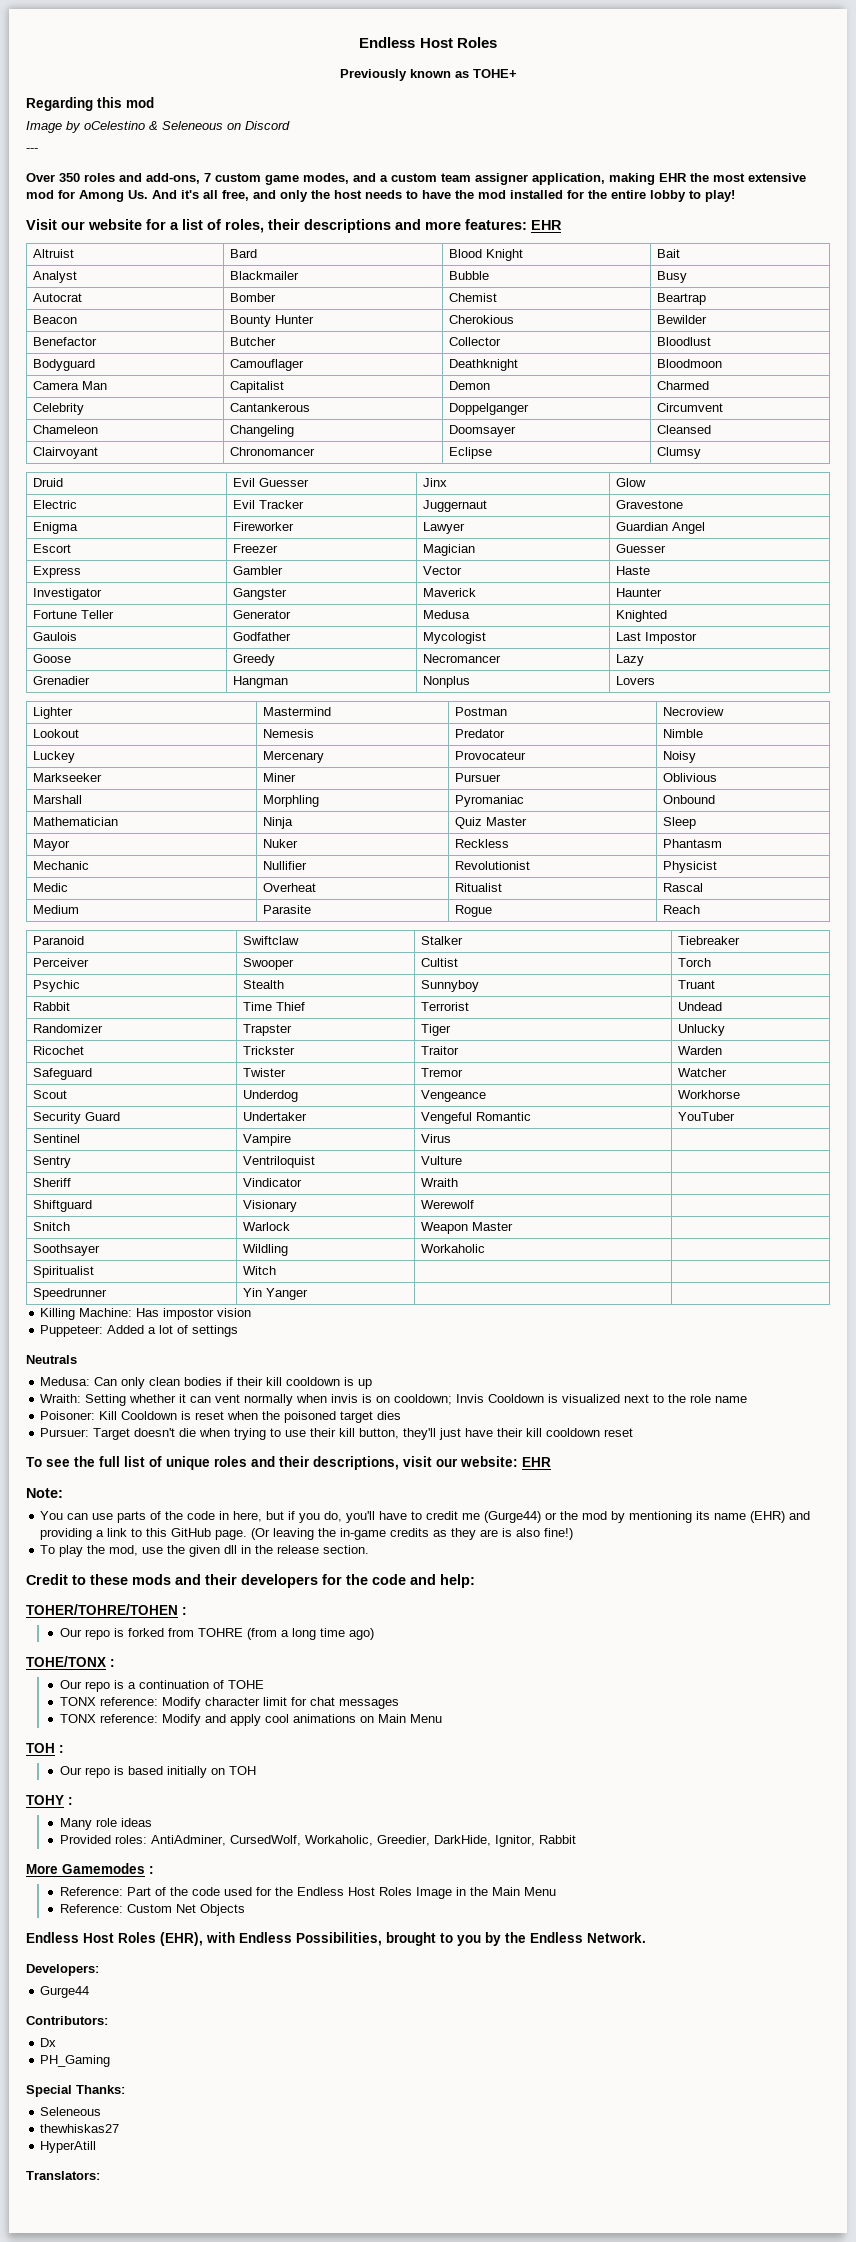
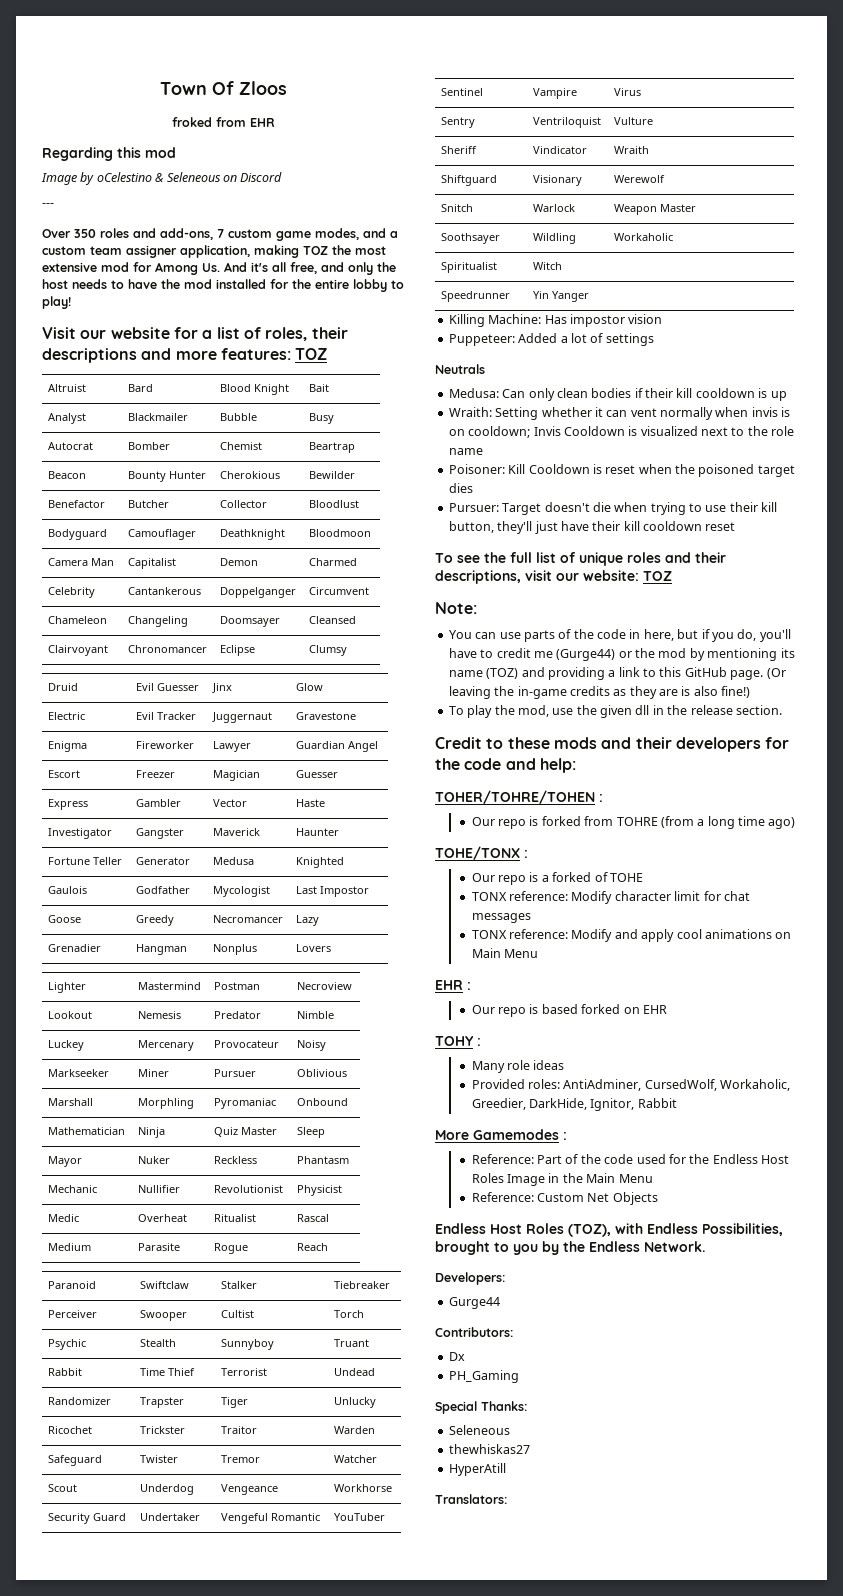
[359,37,497,48] [339,69,517,81] Endless Host Roles // Previously known as TOHE+ -> [159,81,287,95] [171,117,275,127] Town Of Zloos // froked from EHR
[659,173,687,182] EHR -> [303,246,328,255] TOZ
[531,220,562,230] EHR -> [295,348,328,360] TOZ
[522,1457,551,1467] EHR -> [643,571,672,581] TOZ
[750,1511,786,1523] (EHR) -> [486,668,519,679] (TOZ)
[138,1680,209,1689] continuation -> [552,872,592,882] forked
[26,1743,55,1753] TOH -> [435,980,463,990] EHR
[166,1766,256,1778] initially on TOH -> [581,1004,667,1014] forked on EHR
[160,1932,203,1946] (EHR), -> [568,1224,611,1237] (TOZ),

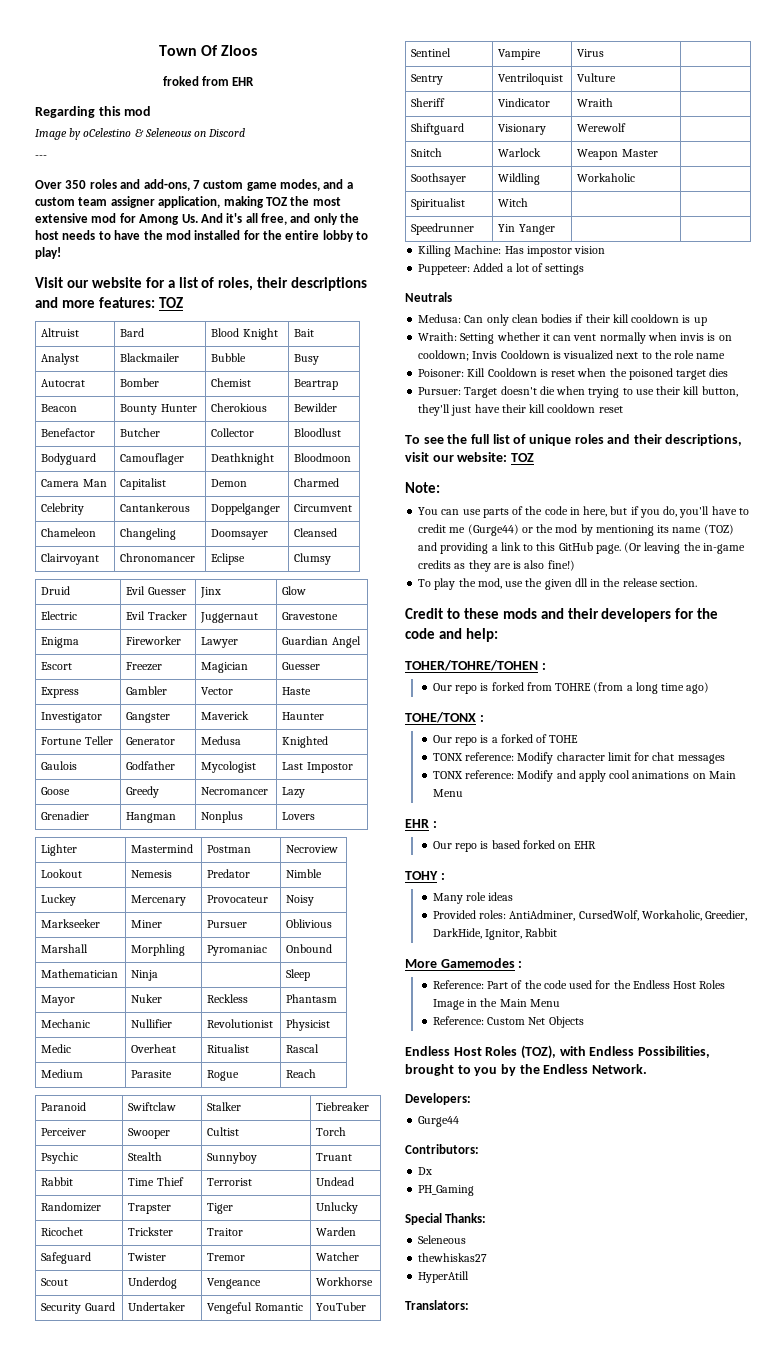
[214,1127,278,1137] Quiz Master -> (159, 975) none

